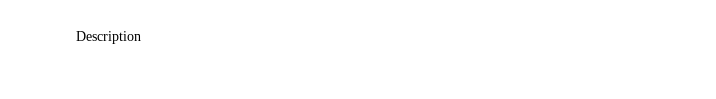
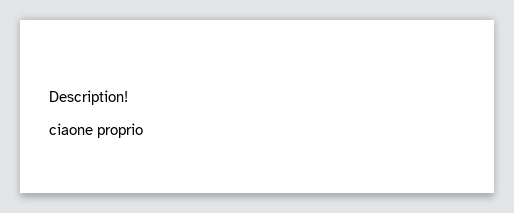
[76,31,141,44] Description -> [49,90,128,105] [49,123,143,138] Description! // ciaone proprio

